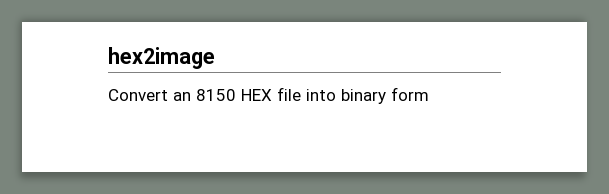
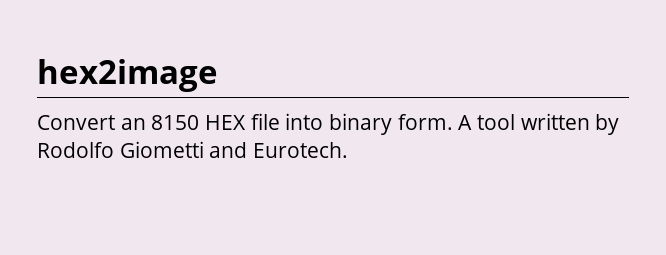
[391,87,429,101] form -> [397,113,620,135] [37,141,349,158] form. A tool written by Rodolfo Giometti and Eurotech.

